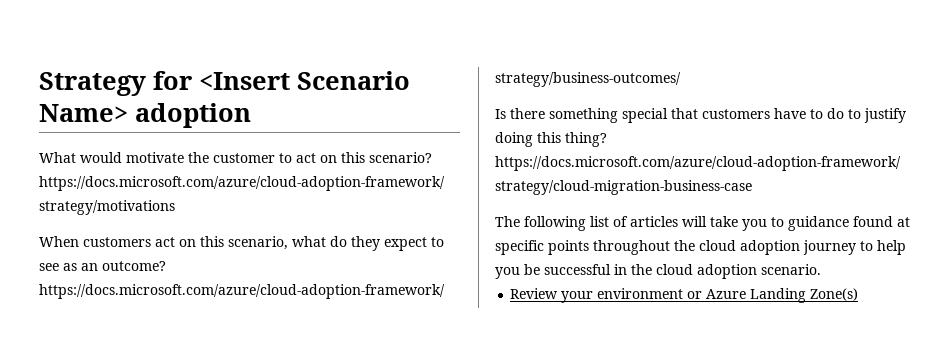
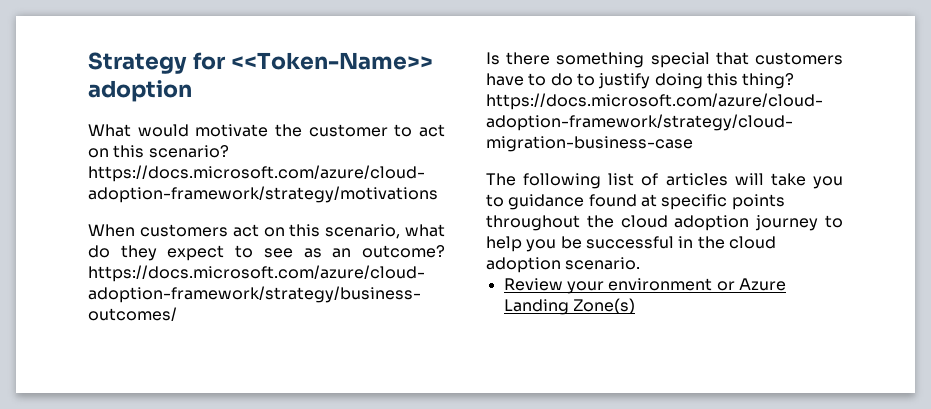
[199,71,410,90] [39,104,128,122] <Insert Scenario Name> -> [230,52,433,70] <<Token-Name>>

